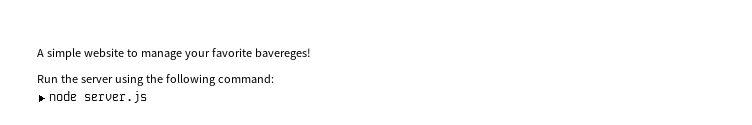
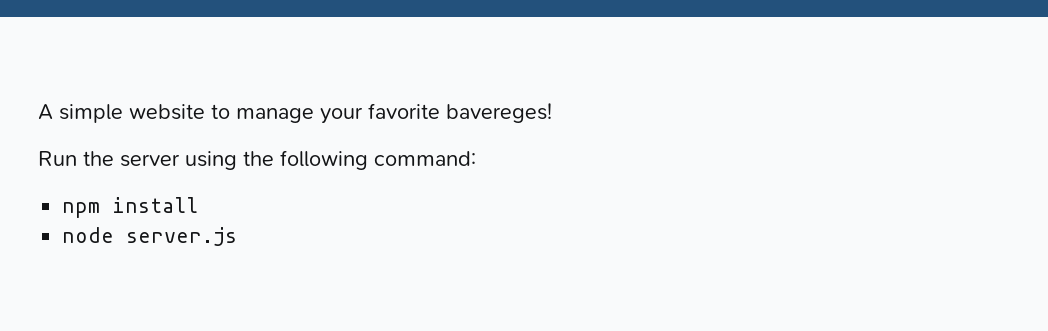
(274, 78) none -> [62,197,199,218] // npm install

